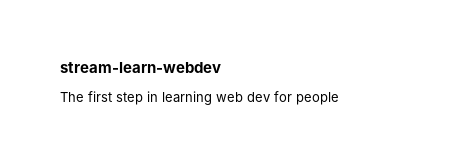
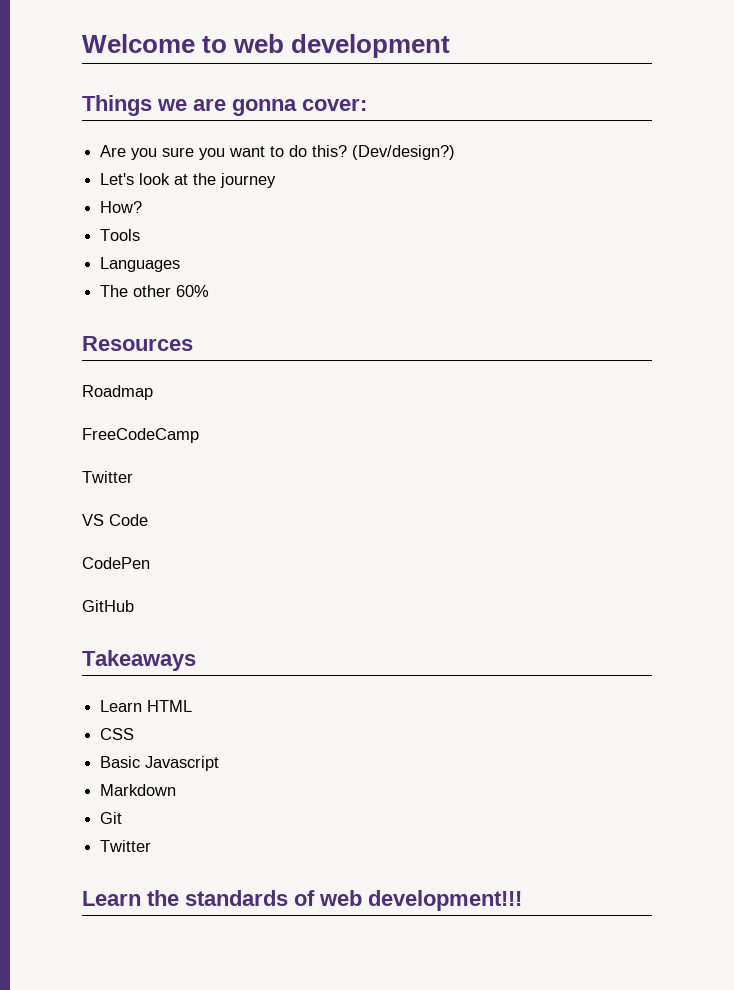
[60,62,221,73] [60,91,339,105] stream-learn-webdev // The first step in learning web dev for people -> [82,34,451,58] [82,95,367,116] [100,145,456,160] [100,173,277,188] [100,201,143,213] [100,229,141,241] [100,257,181,272] [100,285,210,297] [82,336,193,351] [82,385,153,400] [82,428,199,443] [82,471,133,483] [82,514,148,526] [82,557,150,569] [82,600,134,612] [82,650,196,671] [100,700,193,712] [100,728,135,740] [100,756,220,771] [100,784,177,796] [100,812,123,824] [100,840,152,852] [82,890,522,911] Welcome to web development // Things we are gonna cover: // Are you sure you want to do this? (Dev/design?) // Let's look at the journey // How? // Tools // Languages // The other 60% // Resources // Roadmap // FreeCodeCamp // Twitter // VS Code // CodePen // GitHub // Takeaways // Learn HTML // CSS // Basic Javascript // Markdown // Git // Twitter // Learn the standards of web development!!!

